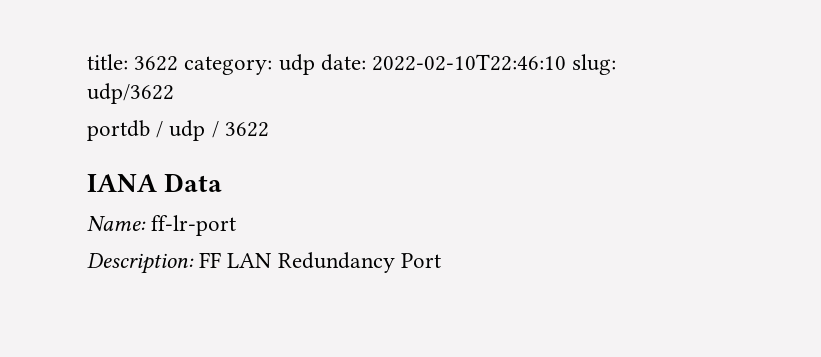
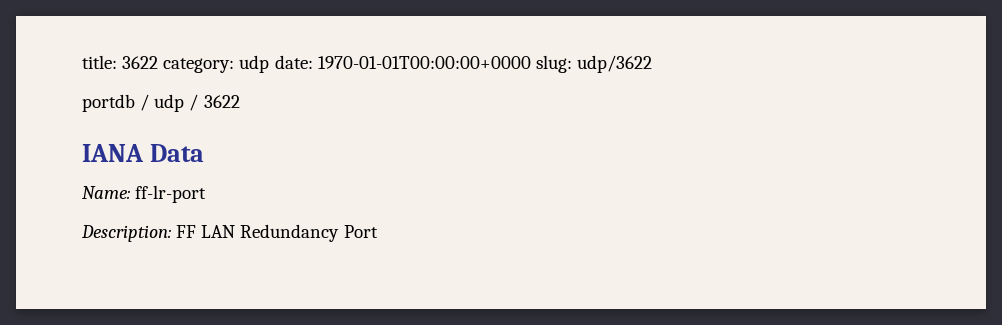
[372,54,567,71] 2022-02-10T22:46:10 -> [317,56,531,69] 1970-01-01T00:00:00+0000

